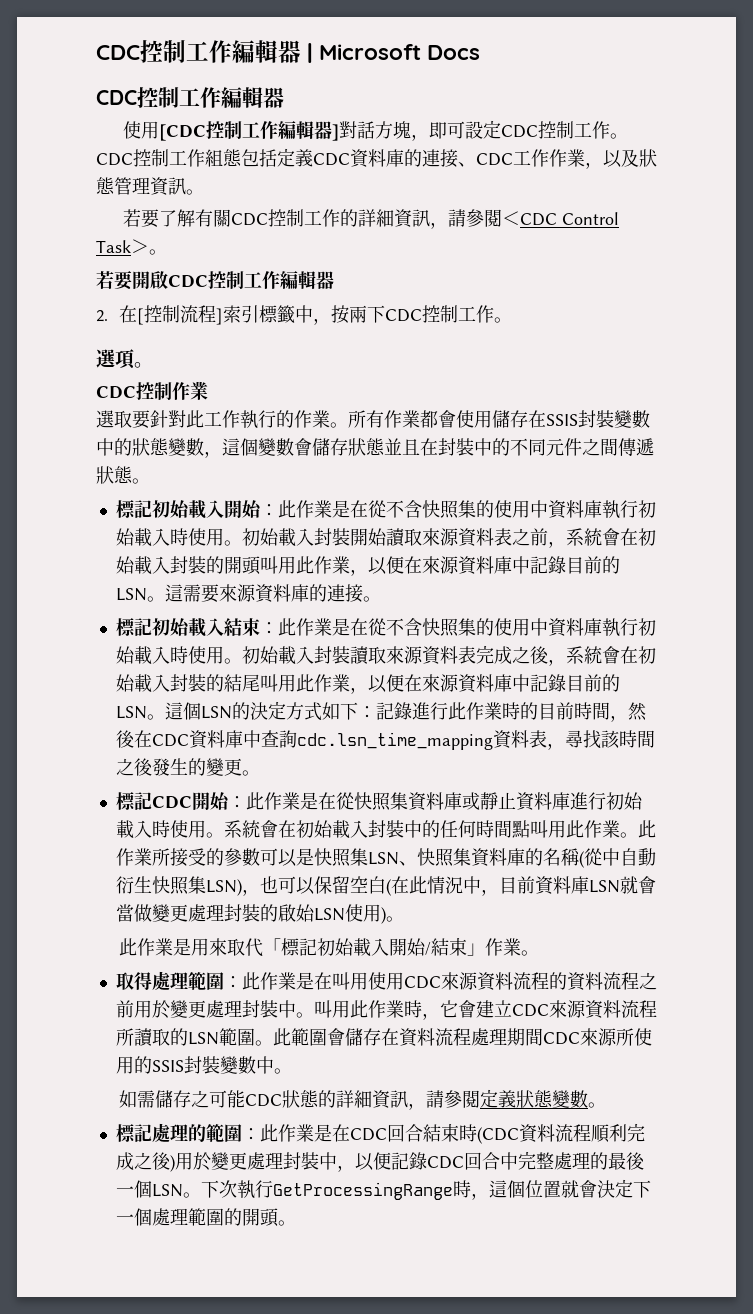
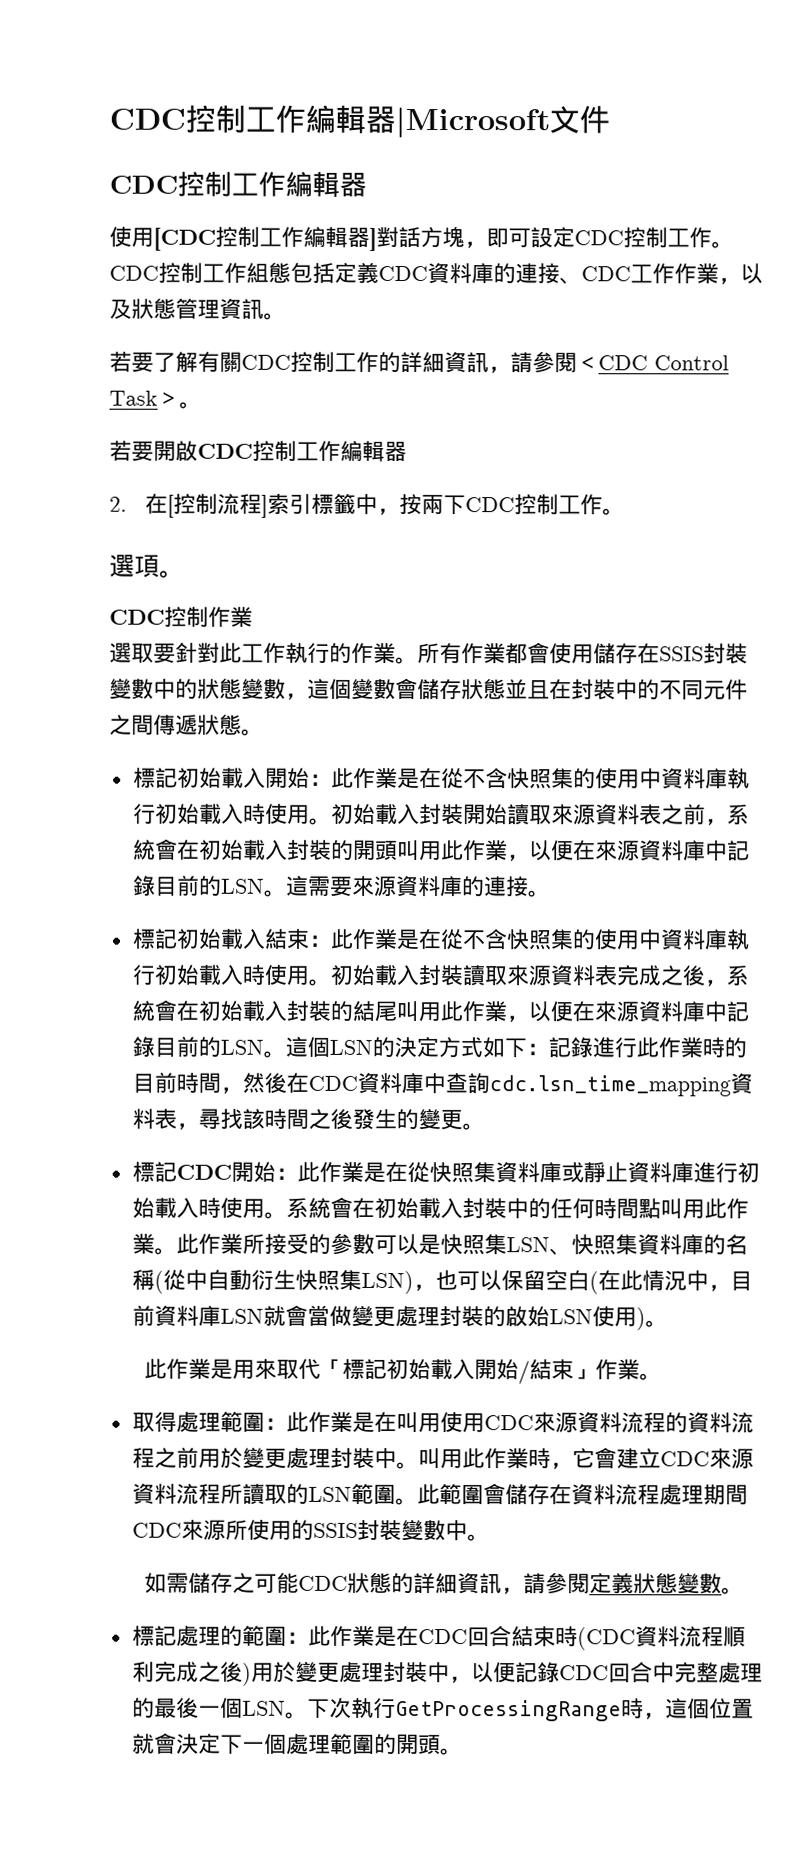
[96,40,481,63] CDC控制工作編輯器 | Microsoft Docs -> [109,104,610,139] CDC控制工作編輯器|Microsoft文件

